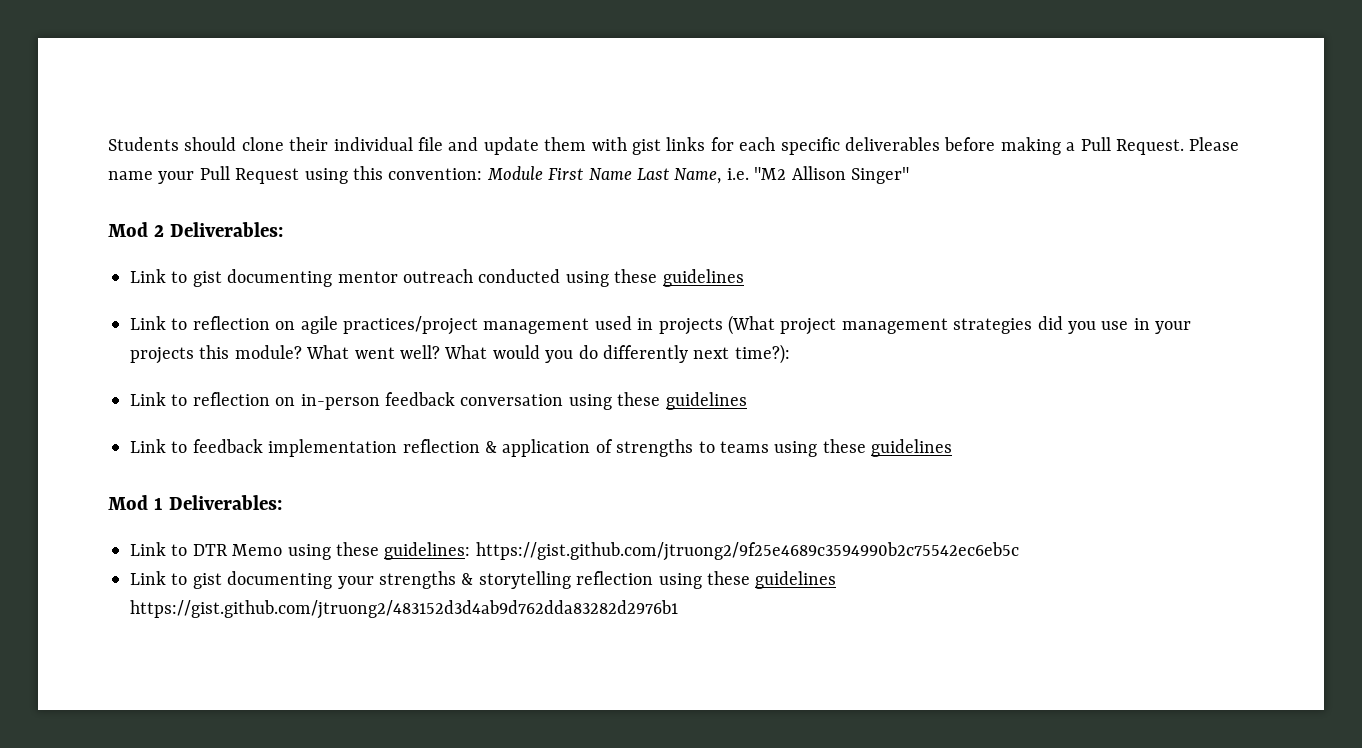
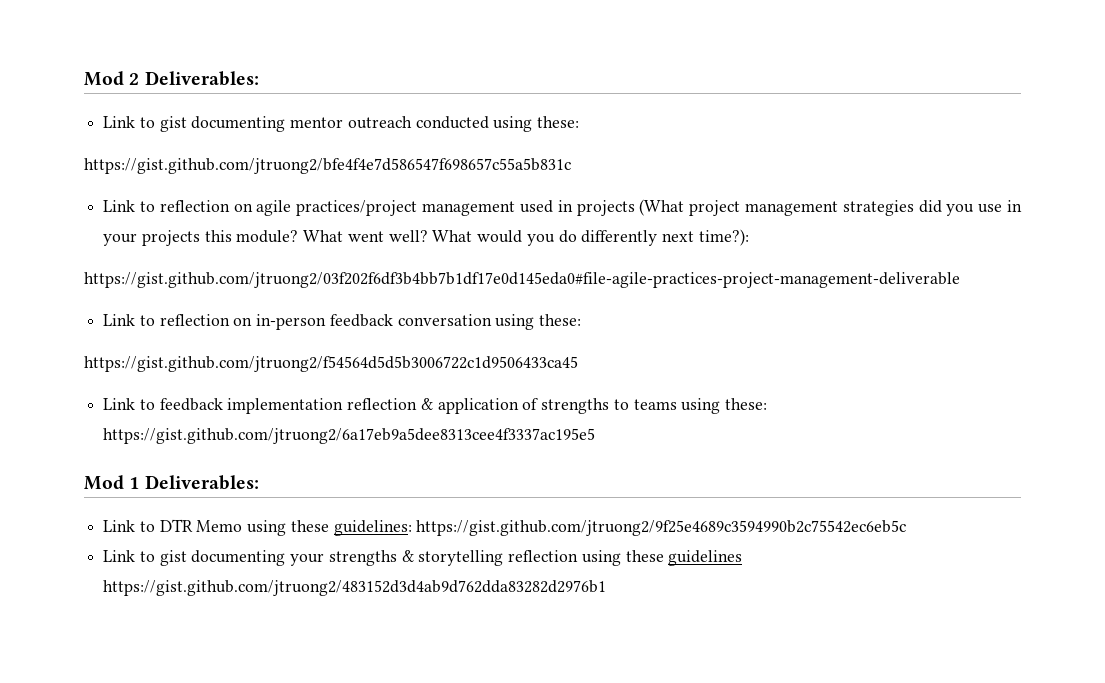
[108,137,1240,155] [108,166,909,184] Students should clone their individual file and update them with gist links for each specific deliverables before making a Pull Request. Please name your Pull Request using this convention: Module First Name Last Name, i.e. "M2 Allison Singer" // -> (84, 78) none
[614,269,744,287] these guidelines -> [537,116,580,128] [84,158,571,174] these: // https://gist.github.com/jtruong2/bfe4f4e7d586547f698657c55a5b831c
(790, 354) none -> [84,272,960,288] // https://gist.github.com/jtruong2/03f202f6df3b4bb7b1df17e0d145eda0#file-agile-practices-project-management-deliverable
[617,392,747,410] these guidelines -> [539,314,582,326] [84,356,578,372] these: // https://gist.github.com/jtruong2/f54564d5d5b3006722c1d9506433ca45
[822,439,953,457] these guidelines -> [724,398,767,410] [103,428,596,444] these: https://gist.github.com/jtruong2/6a17eb9a5dee8313cee4f3337ac195e5

